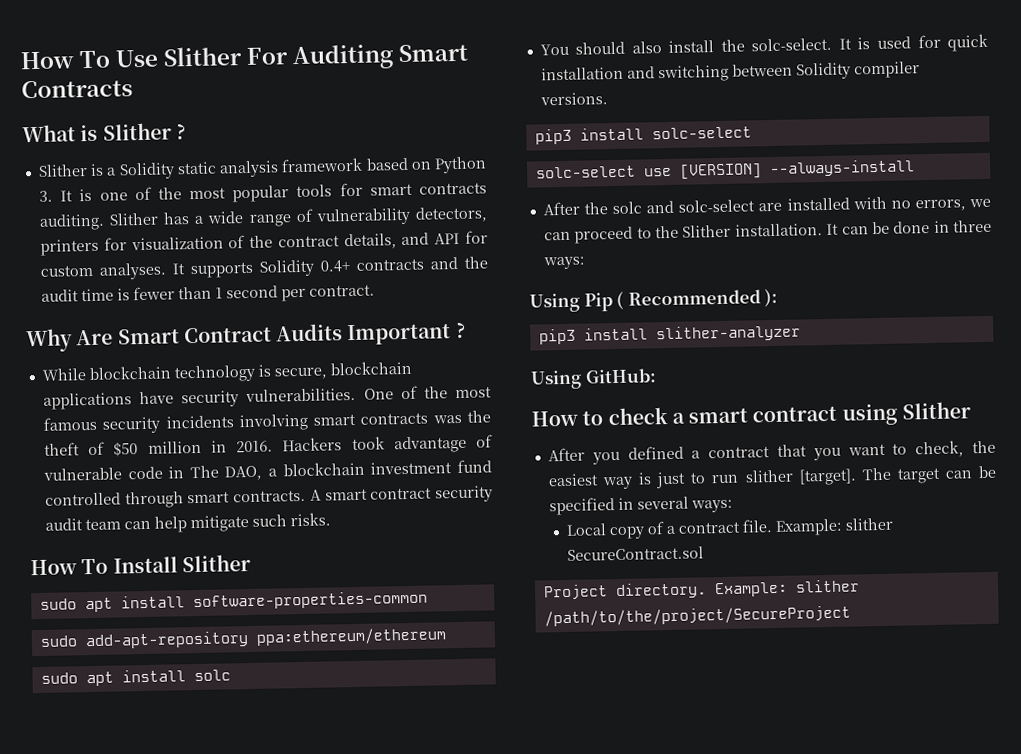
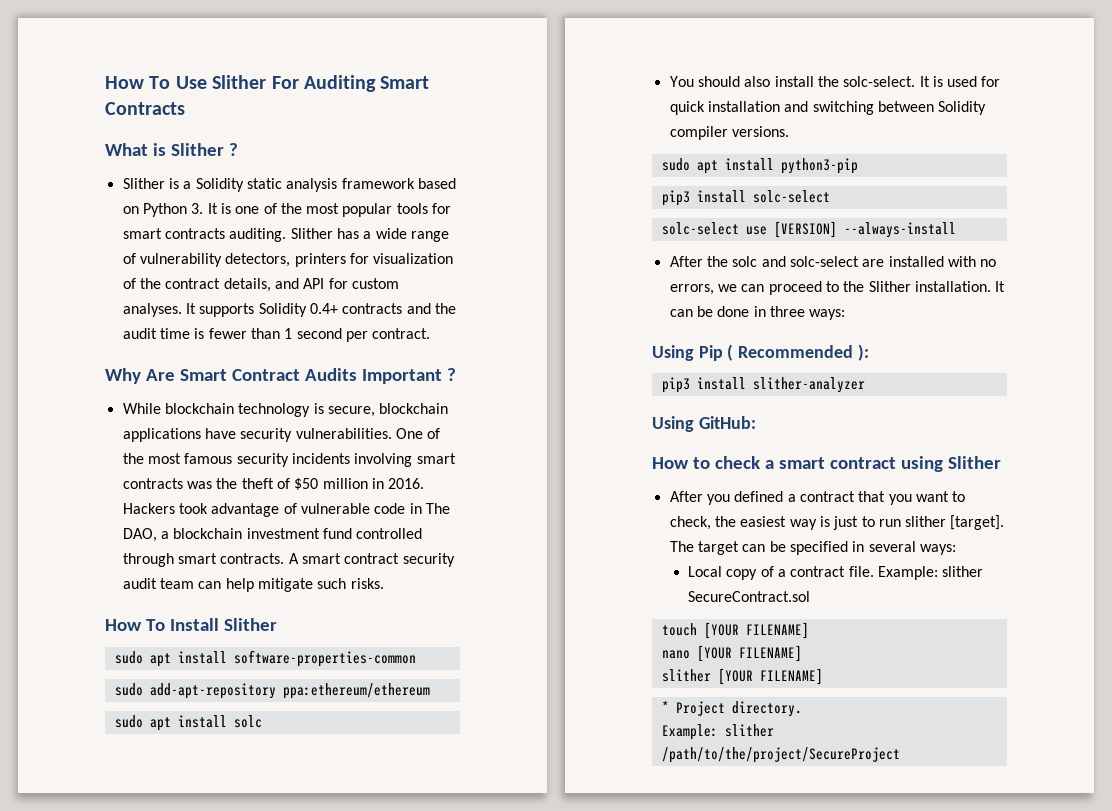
(608, 99) none -> [661,158,858,174] // sudo apt install python3-pip
(705, 553) none -> [661,622,809,639] [661,645,802,662] [661,668,823,685] [661,701,669,713] touch [YOUR FILENAME] // nano [YOUR FILENAME] // slither [YOUR FILENAME] // *
(707, 591) none -> (802, 709) //

